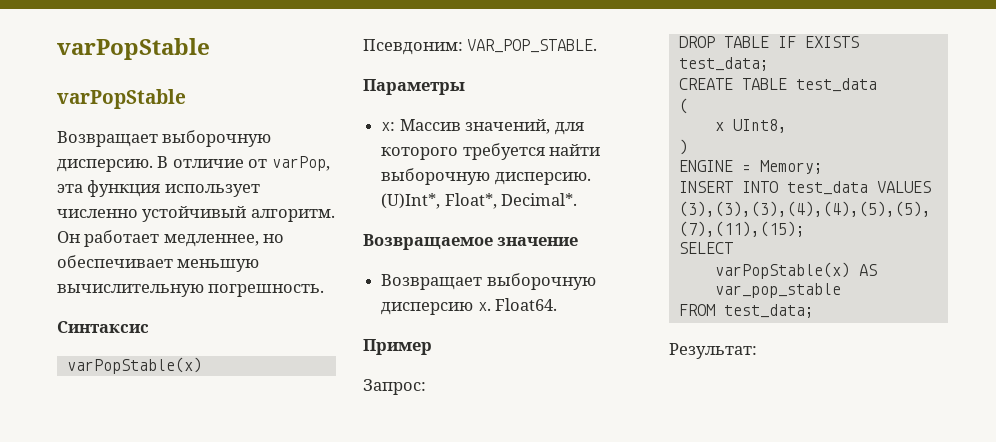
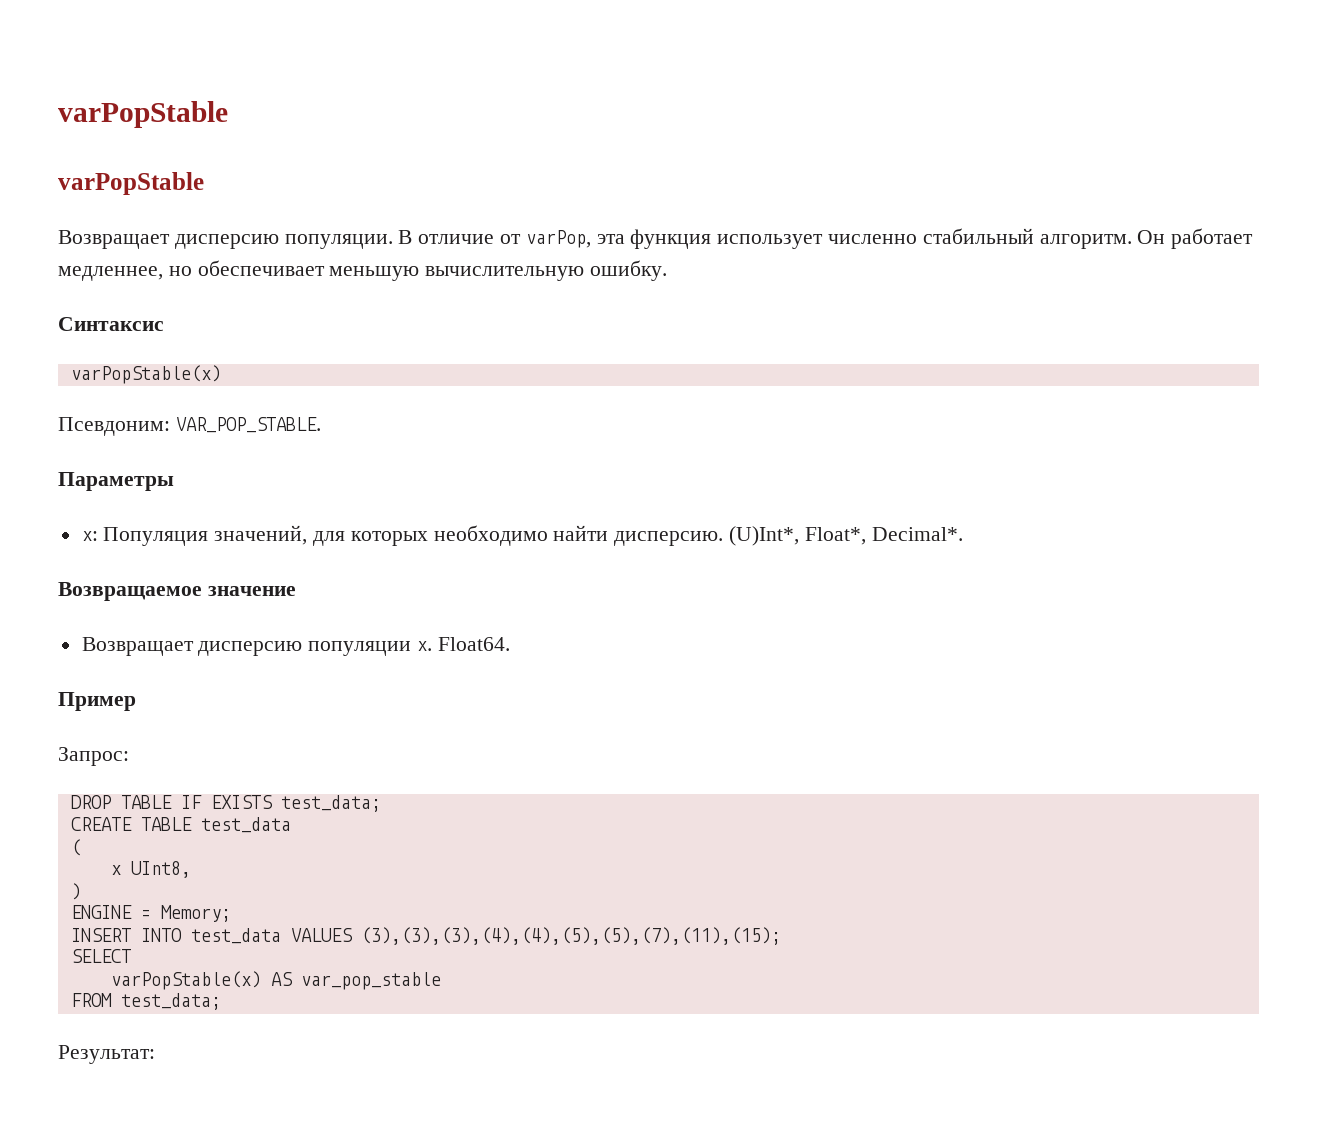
[162,130,272,147] [57,159,153,172] выборочную дисперсию. -> [174,234,393,249] дисперсию популяции.
[142,206,247,222] устойчивый -> [922,228,1034,244] стабильный
[208,284,325,297] погрешность. -> [590,260,668,281] ошибку.
[399,119,461,131] Массив -> [103,527,209,546] Популяция
[381,143,601,160] [381,168,491,185] которого требуется найти выборочную -> [350,525,609,546] которых необходимо найти
[486,273,596,290] [381,302,474,315] выборочную дисперсию -> [198,641,412,656] дисперсию популяции

